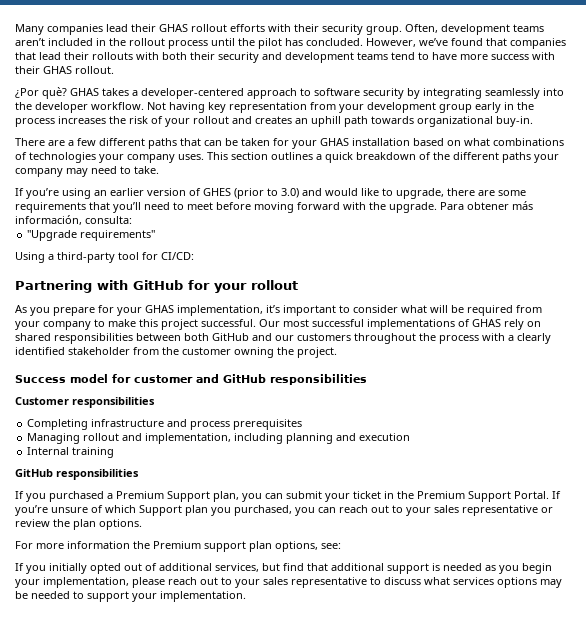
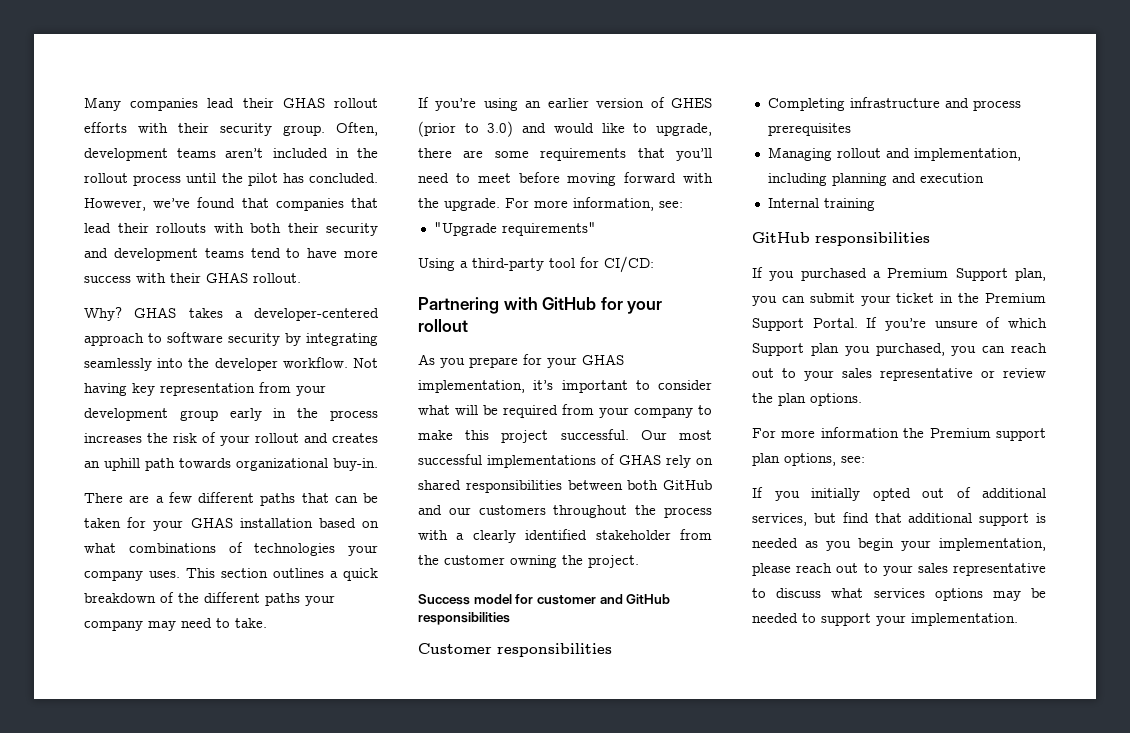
[15,87,67,99] ¿Por què? -> [84,307,122,321] Why?
[440,201,533,210] [15,215,132,225] Para obtener más información, consulta: -> [505,197,683,211] For more information, see:

